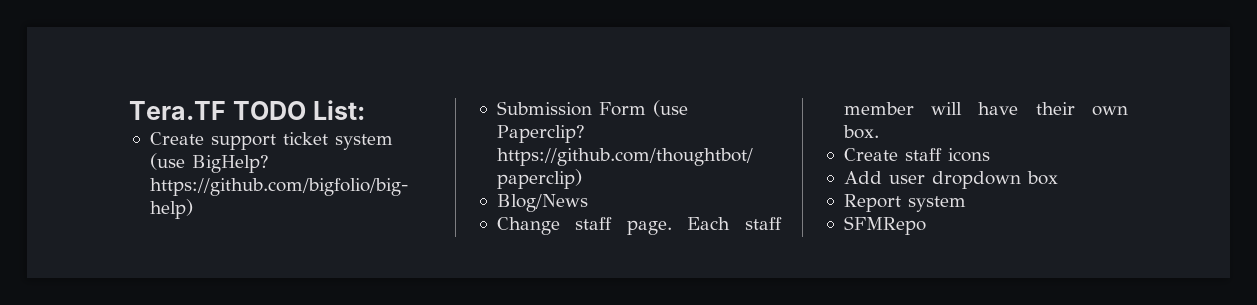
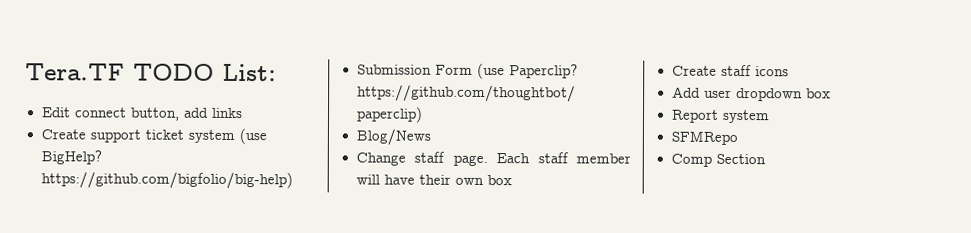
(365, 110) none -> [40,107,243,121] // Edit connect button, add links
[842,125,879,139] box. -> [486,175,512,186] box
(926, 225) none -> [670,153,766,167] // Comp Section

